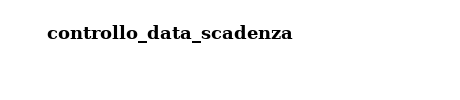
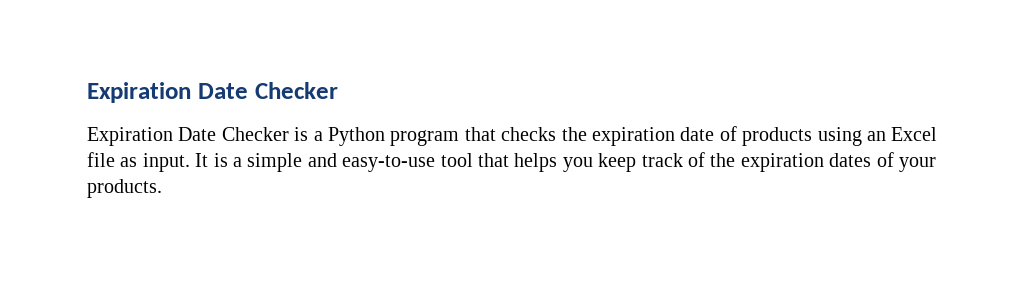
[47,25,293,43] controllo_data_scadenza -> [87,82,338,103] [87,126,938,146] [87,152,936,172] [87,179,162,198] Expiration Date Checker // Expiration Date Checker is a Python program that checks the expiration date of products using an Excel file as input. It is a simple and easy-to-use tool that helps you keep track of the expiration dates of your products.

